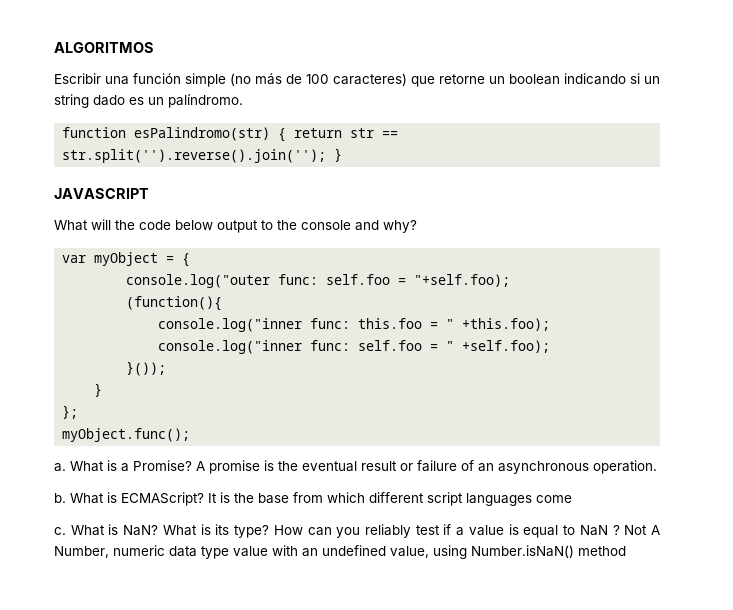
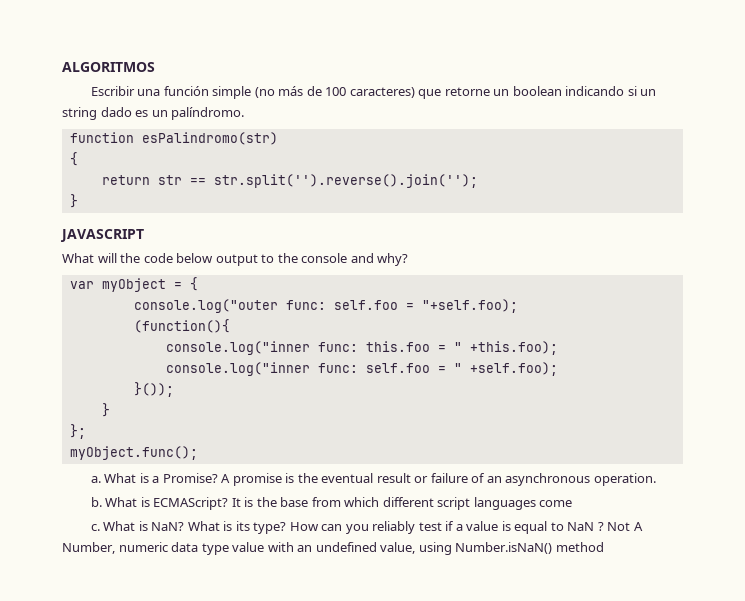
[278,128,287,142] { -> [69,152,78,166] // { //
(327, 156) none -> (478, 181) //

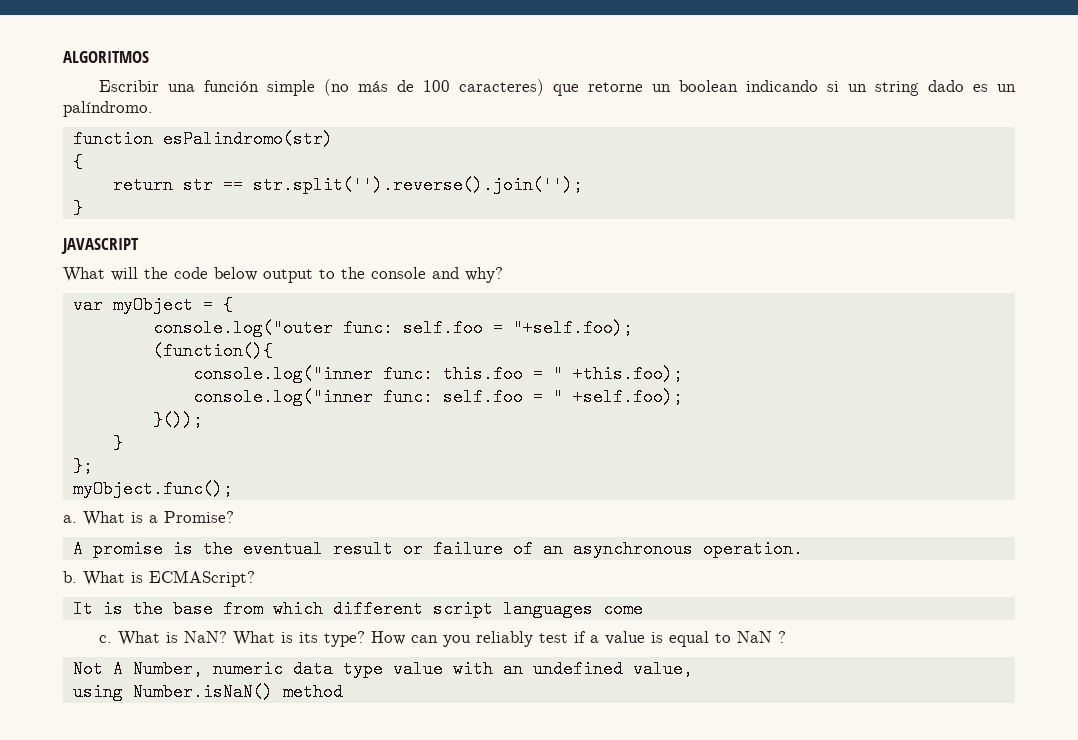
(218, 478) none -> (234, 517) //
(229, 503) none -> (255, 578) //
(604, 526) none -> (787, 637) //
(416, 548) none -> (693, 669) //

